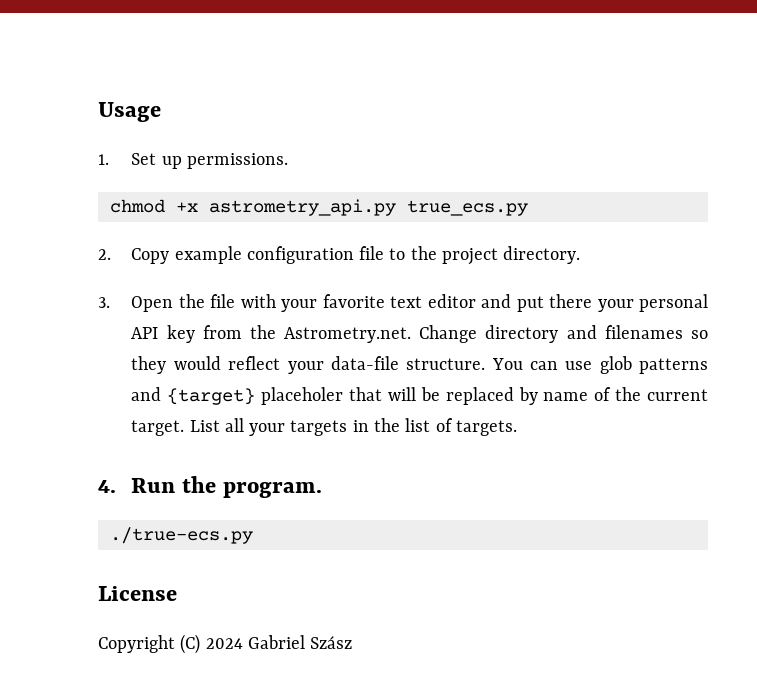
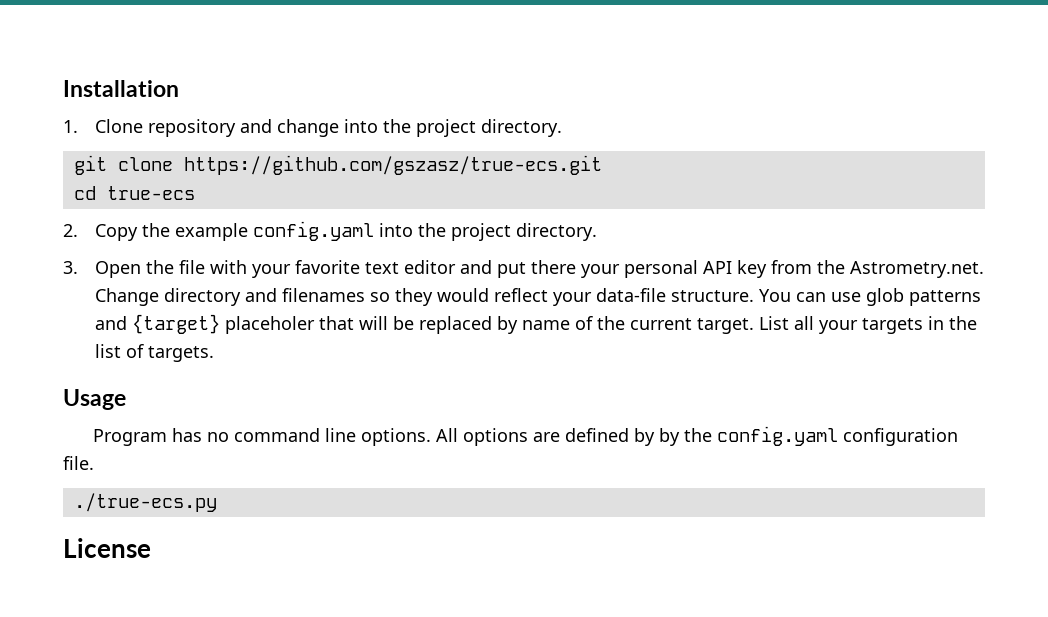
[98,102,161,122] Usage -> [63,80,179,97] Installation
[131,153,288,169] [109,199,528,216] [98,246,406,264] Set up permissions. // chmod +x astrometry_api.py true_ecs.py // 2. Copy example configuration file to -> [94,119,562,137] [73,155,602,175] [73,186,195,200] [63,221,413,241] Clone repository and change into the project directory. // git clone https://github.com/gszasz/true-ecs.git // cd true-ecs // 2. Copy the example config.yaml into
[98,476,323,498] [109,527,253,544] [98,586,177,601] [98,634,353,654] 4. Run the program. // ./true-ecs.py // License // Copyright (C) 2024 Gabriel Szász -> [63,389,126,410] [92,426,958,446] [63,456,94,470] [73,493,217,512] [63,538,151,558] Usage // Program has no command line options. All options are defined by by the config.yaml configuration file. // ./true-ecs.py // License

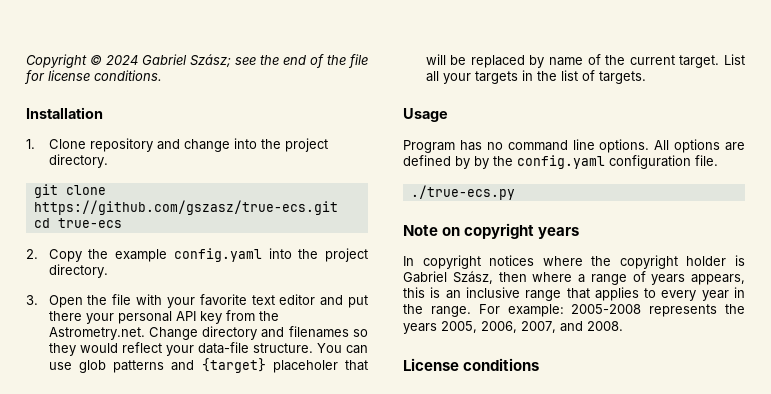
(63, 88) none -> [26,54,368,68] [24,70,162,84] Copyright © 2024 Gabriel Szász; see the end of the file for license conditions. //
(217, 502) none -> [403,223,580,239] [403,255,745,269] [403,271,745,285] [403,287,745,301] [403,304,745,317] [403,321,623,334] // Note on copyright years // In copyright notices where the copyright holder is Gabriel Szász, then where a range of years appears, this is an inclusive range that applies to every year in the range. For example: 2005-2008 represents the years 2005, 2006, 2007, and 2008.
(151, 548) none -> [463,358,540,371] conditions

